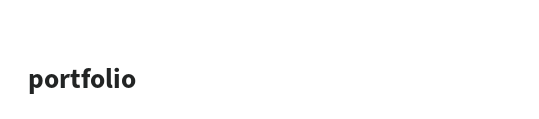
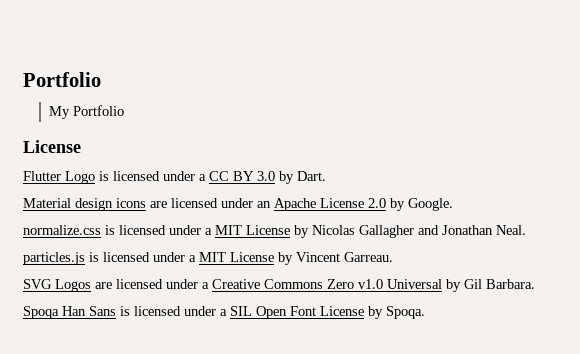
[28,67,136,94] portfolio -> [23,72,101,87] [48,105,124,119] [23,140,81,153] [23,171,326,184] [23,198,453,211] [23,225,526,238] [23,252,393,265] [23,279,535,292] [23,306,425,319] Portfolio // My Portfolio // License // Flutter Logo is licensed under a CC BY 3.0 by Dart. // Material design icons are licensed under an Apache License 2.0 by Google. // normalize.css is licensed under a MIT License by Nicolas Gallagher and Jonathan Neal. // particles.js is licensed under a MIT License by Vincent Garreau. // SVG Logos are licensed under a Creative Commons Zero v1.0 Universal by Gil Barbara. // Spoqa Han Sans is licensed under a SIL Open Font License by Spoqa.

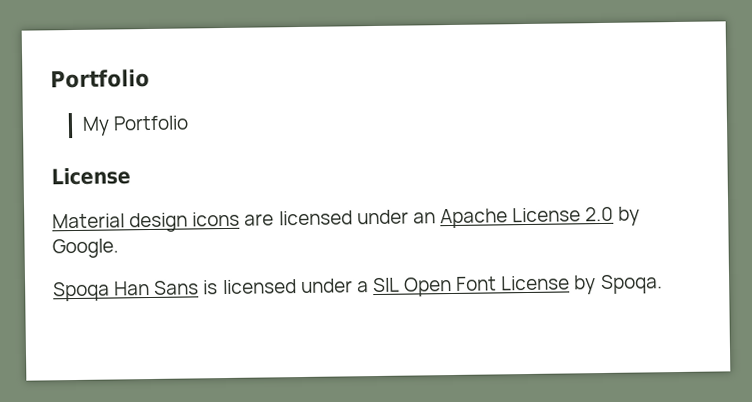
[23,171,326,184] // Flutter Logo is licensed under a CC BY 3.0 by Dart. -> (131, 176) none
[23,225,526,238] [23,252,393,265] [23,279,535,292] // normalize.css is licensed under a MIT License by Nicolas Gallagher and Jonathan Neal. // particles.js is licensed under a MIT License by Vincent Garreau. // SVG Logos are licensed under a Creative Commons Zero v1.0 Universal by Gil Barbara. -> (119, 248) none

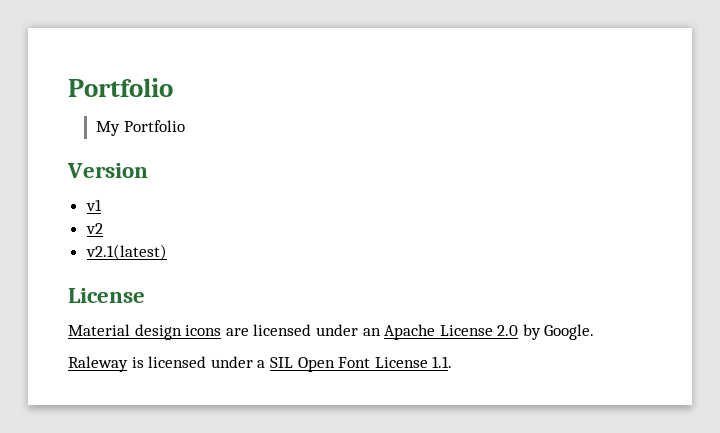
(189, 123) none -> [67,163,148,178] [85,199,102,211] [85,223,103,234] [85,244,167,260] // Version // v1 // v2 // v2.1(latest)
[53,280,200,302] Spoqa Han Sans -> [68,356,128,372] Raleway
[574,274,663,295] by Spoqa. -> [432,356,453,368] 1.1.

